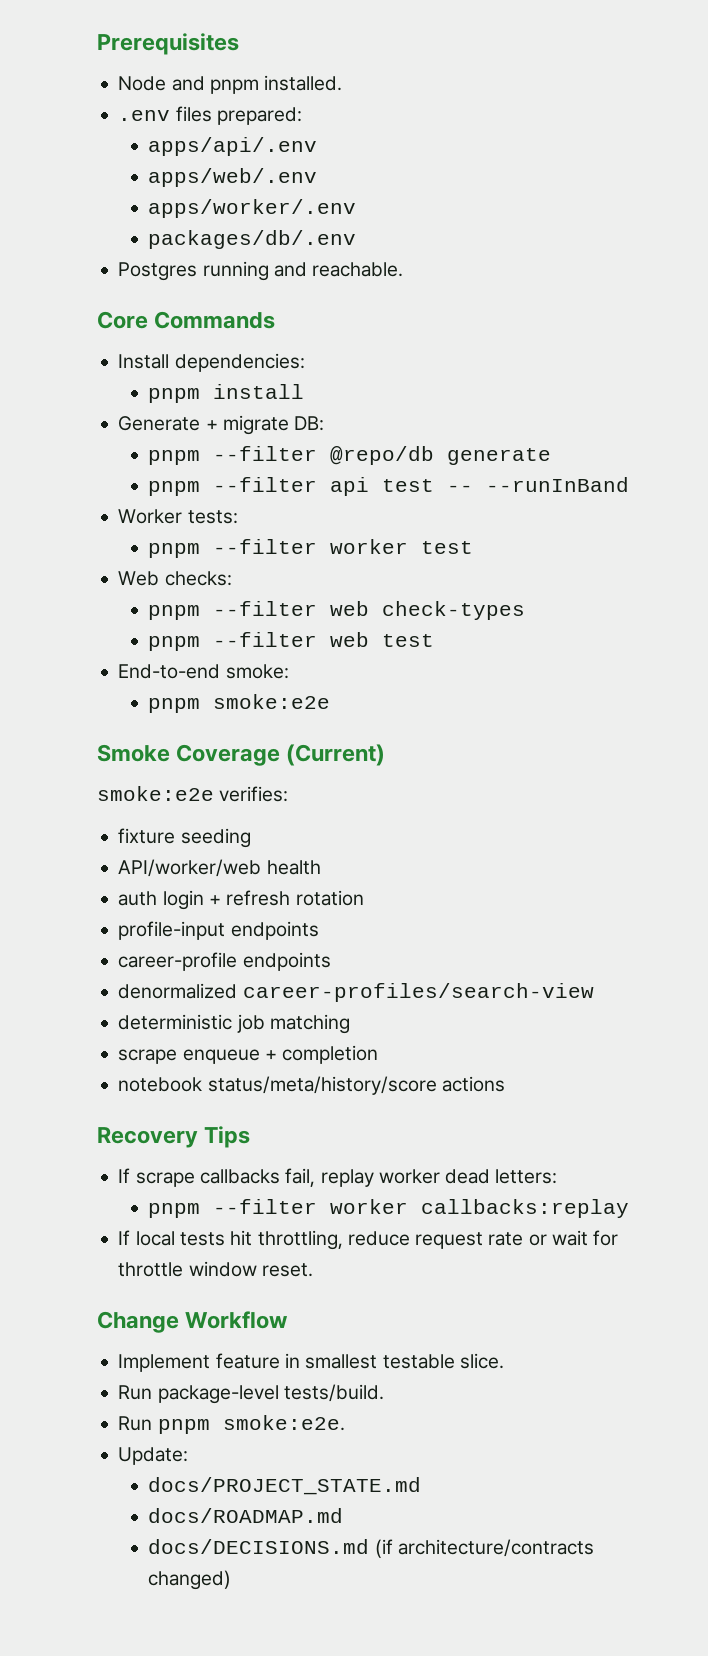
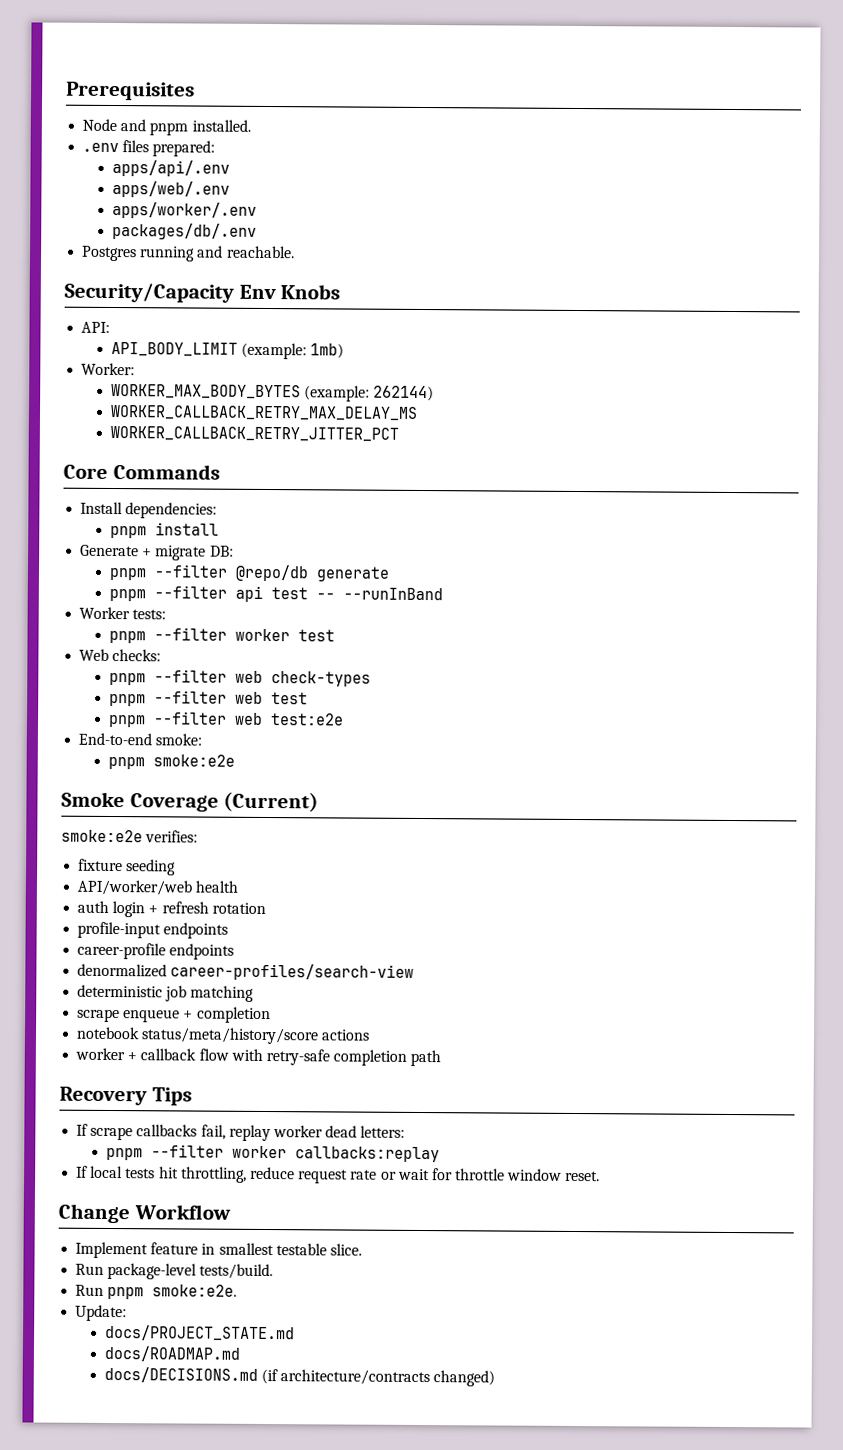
(404, 269) none -> [64,282,341,303] [81,321,111,333] [110,341,345,360] [81,362,136,376] [110,383,435,402] [109,404,418,421] [109,425,399,442] // Security/Capacity Env Knobs // API: // API_BODY_LIMIT (example: 1mb) // Worker: // WORKER_MAX_BODY_BYTES (example: 262144) // WORKER_CALLBACK_RETRY_MAX_DELAY_MS // WORKER_CALLBACK_RETRY_JITTER_PCT
(435, 640) none -> [107,711,344,728] // pnpm --filter web test:e2e
(505, 1084) none -> [75,1047,442,1067] // worker + callback flow with retry-safe completion path

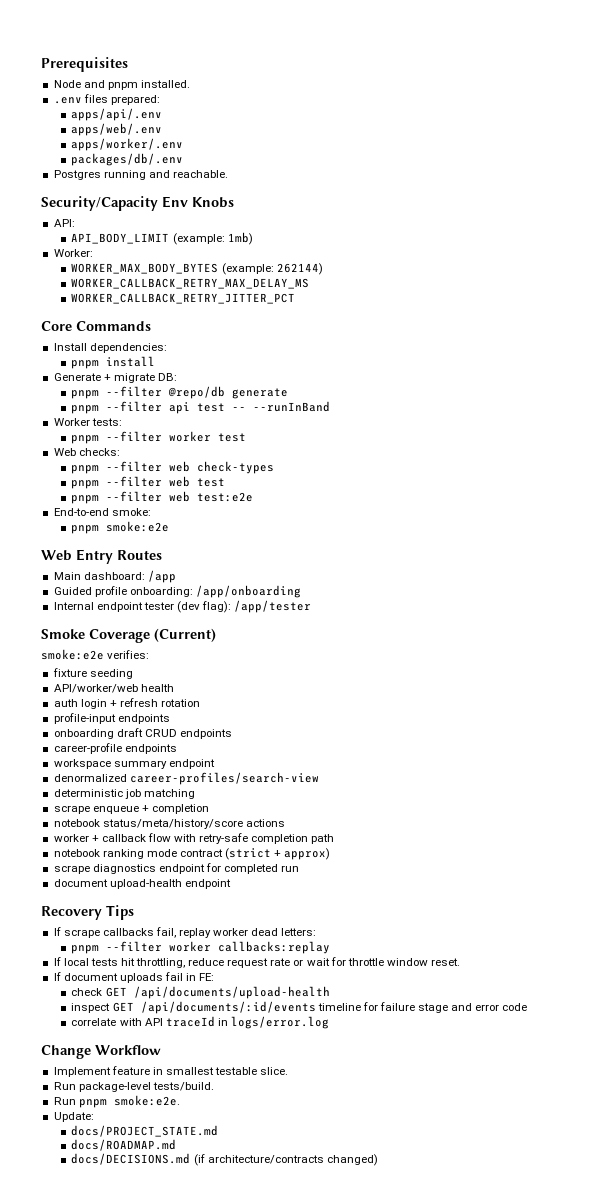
(235, 760) none -> [41,549,162,564] [53,570,176,583] [53,585,301,598] [53,600,312,613] // Web Entry Routes // Main dashboard: /app // Guided profile onboarding: /app/onboarding // Internal endpoint tester (dev flag): /app/tester
(229, 930) none -> [53,728,232,739] // onboarding draft CRUD endpoints
(235, 951) none -> [53,759,215,769] // workspace summary endpoint
(442, 1058) none -> [53,848,331,860] [53,863,300,874] [53,879,231,889] // notebook ranking mode contract (strict + approx) // scrape diagnostics endpoint for completed run // document upload-health endpoint
(601, 1176) none -> [53,972,215,983] [71,986,330,999] [71,1001,528,1014] [71,1016,329,1029] // If document uploads fail in FE: // check GET /api/documents/upload-health // inspect GET /api/documents/:id/events timeline for failure stage and error code // correlate with API traceId in logs/error.log

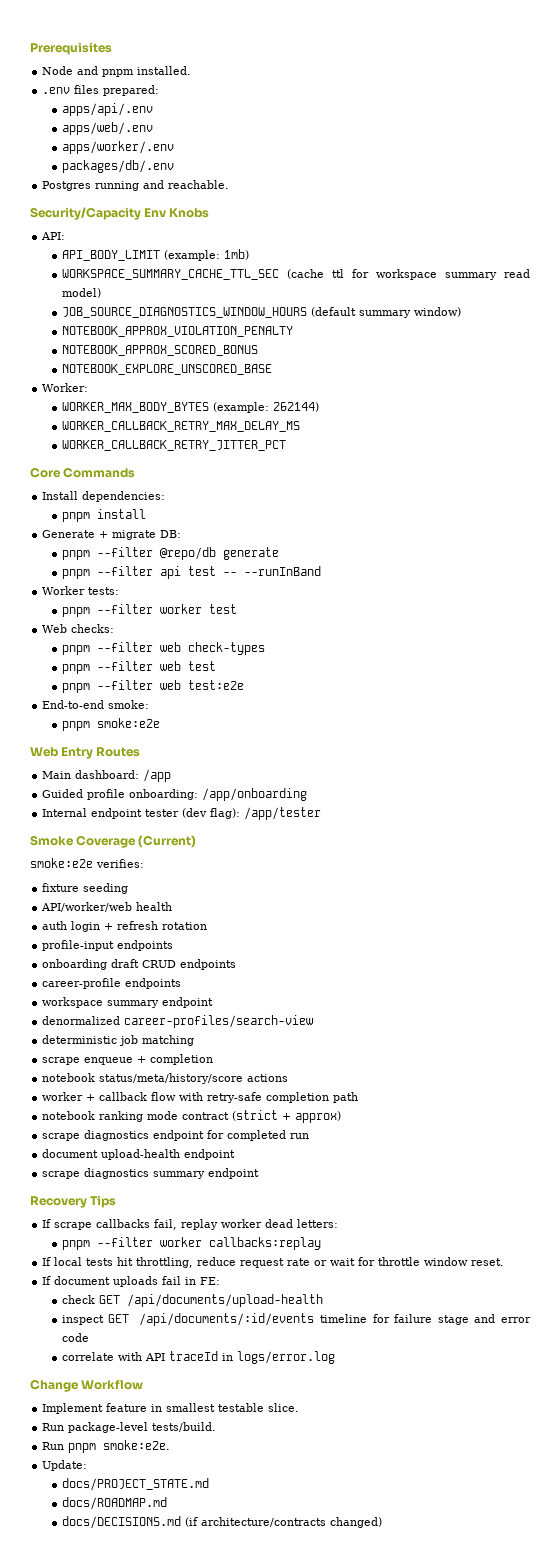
(253, 238) none -> [61,269,530,280] [61,288,101,298] [61,307,461,318] [61,326,293,337] [61,345,258,356] [61,364,272,375] // WORKSPACE_SUMMARY_CACHE_TTL_SEC (cache ttl for workspace summary read model) // JOB_SOURCE_DIAGNOSTICS_WINDOW_HOURS (default summary window) // NOTEBOOK_APPROX_VIOLATION_PENALTY // NOTEBOOK_APPROX_SCORED_BONUS // NOTEBOOK_EXPLORE_UNSCORED_BASE
(231, 884) none -> [42,1168,260,1179] // scrape diagnostics summary endpoint

